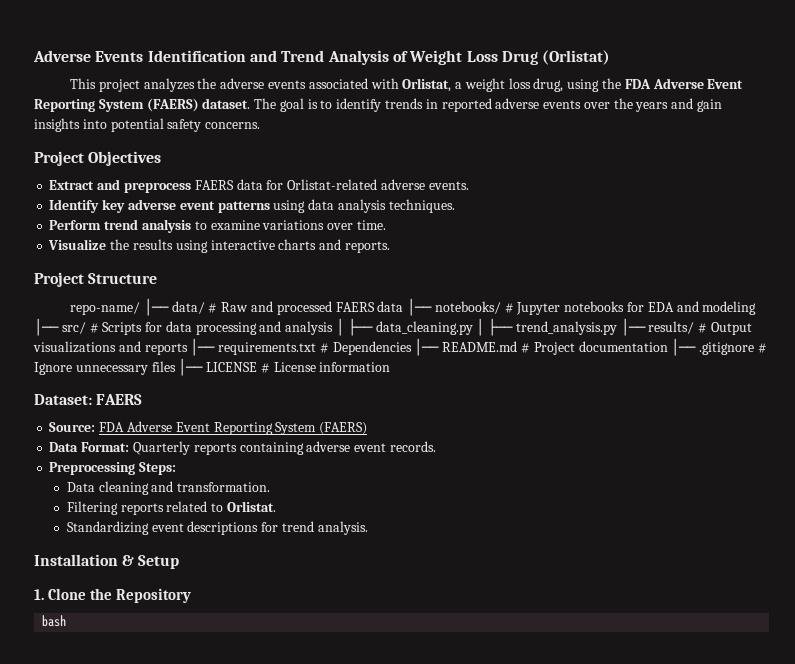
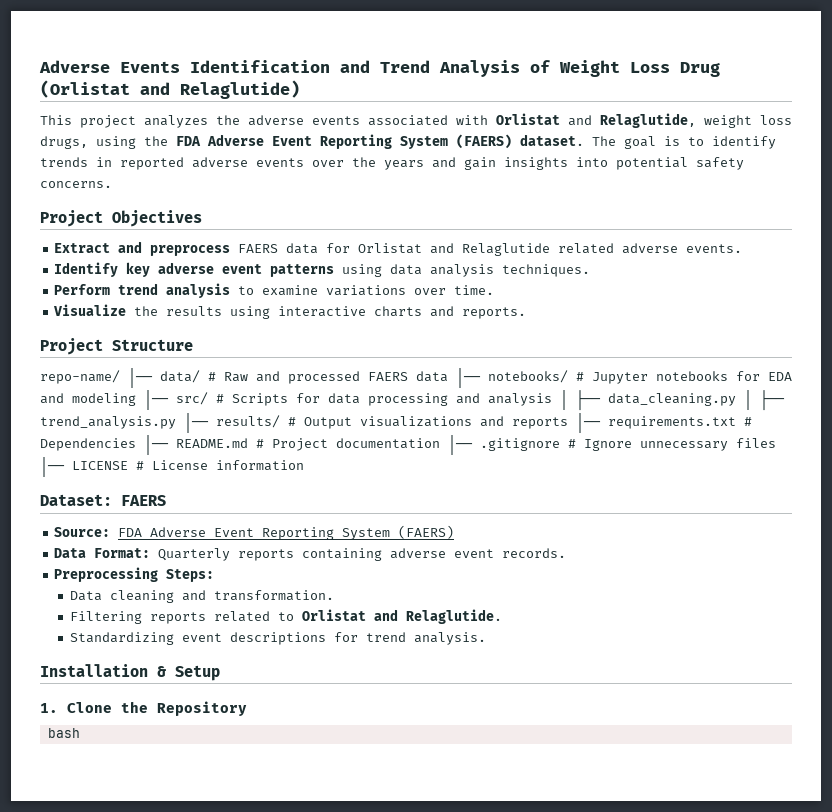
[542,50,611,65] (Orlistat) -> [40,80,300,99] (Orlistat and Relaglutide)
[402,78,463,92] Orlistat, a -> [496,113,696,128] Orlistat and Relaglutide,
[533,78,564,92] drug, -> [40,136,88,149] drugs,
[287,179,378,190] Orlistat-related -> [358,243,615,256] Orlistat and Relaglutide related
[227,501,277,512] Orlistat. -> [301,609,502,624] Orlistat and Relaglutide.

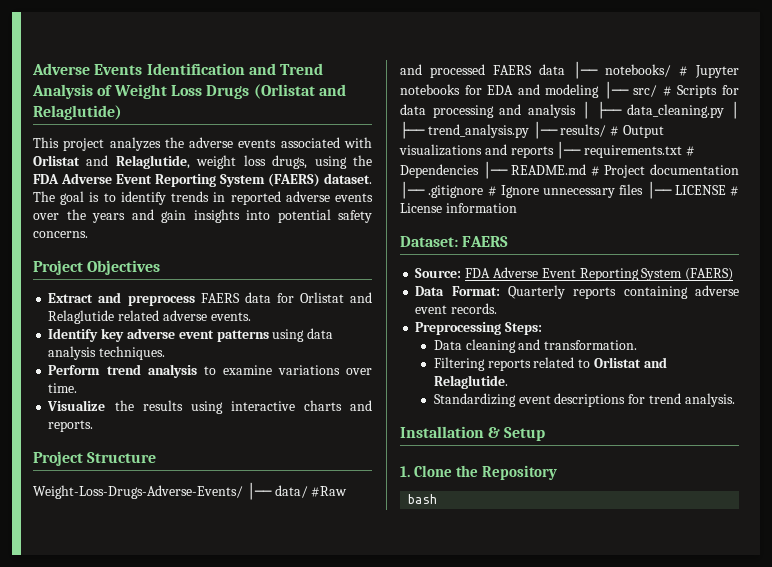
[680,62,720,77] Drug -> [206,85,250,99] Drugs
[40,370,120,384] repo-name/ -> [33,485,243,499] Weight-Loss-Drugs-Adverse-Events/
[208,372,248,382] # Raw -> [311,486,348,497] #Raw

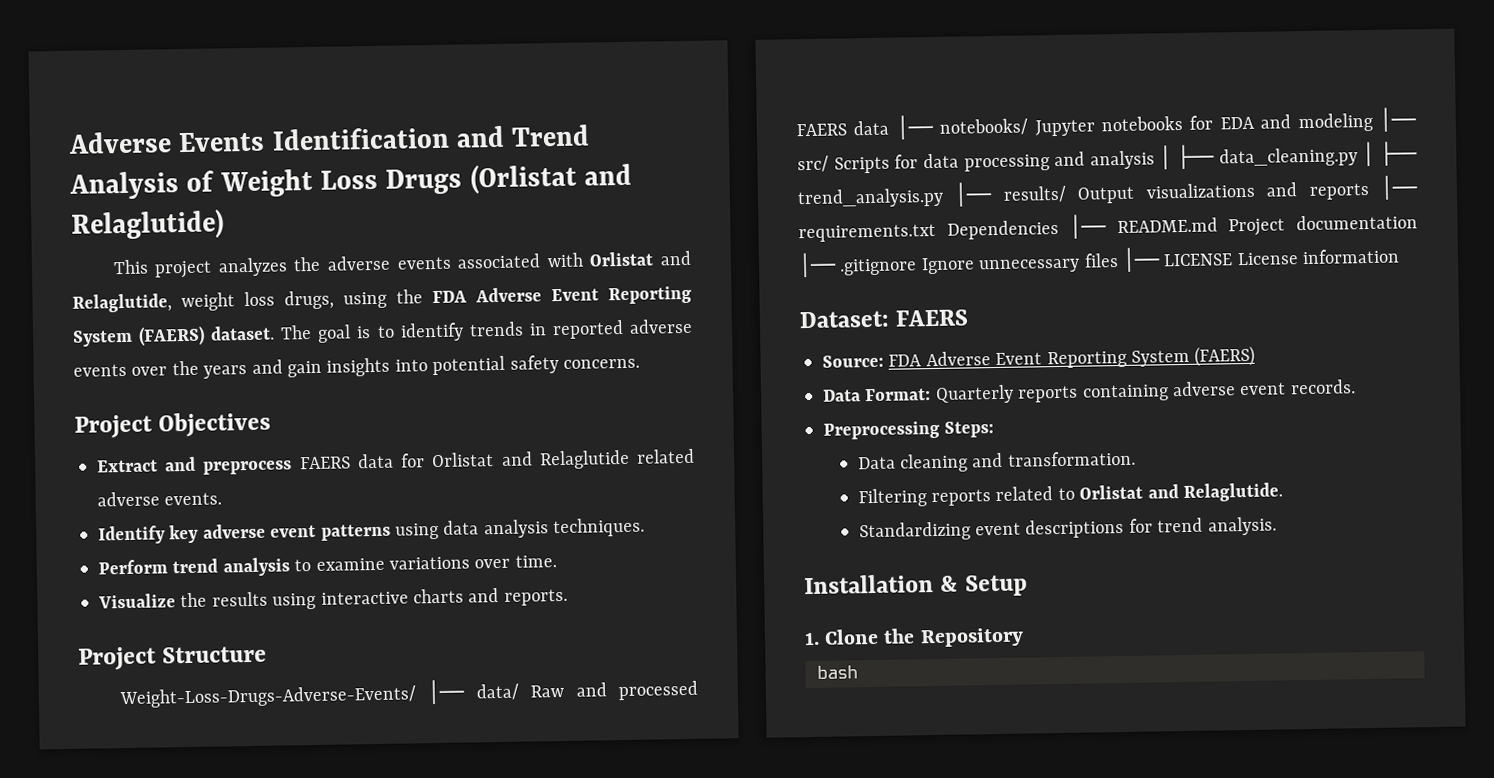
[311,486,348,497] #Raw -> [530,684,565,698] Raw
[679,66,688,76] # -> (1029, 127) none
[662,86,672,96] # -> (829, 164) none
[610,126,620,136] # -> (1067, 194) none
[685,146,695,156] # -> (936, 233) none
[590,166,600,176] # -> (1218, 225) none
[487,186,497,196] # -> (918, 267) none
[730,186,739,196] # -> (1234, 260) none

